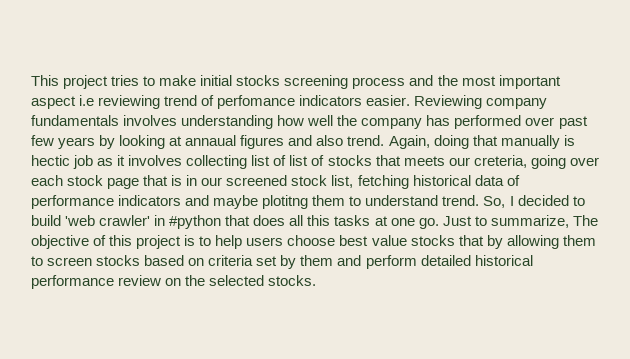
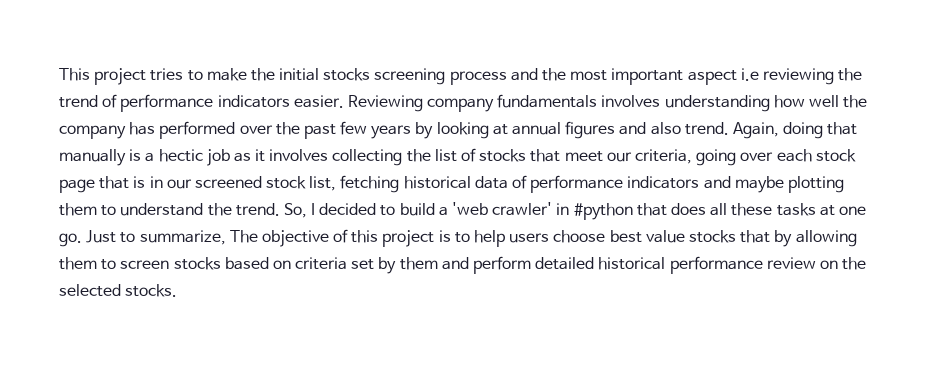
(197, 80) none -> [250,68,275,81] the
(161, 102) none -> [838,68,863,81] the
[217,95,296,109] perfomance -> [120,94,214,112] performance
(555, 121) none -> [275,122,300,135] the
[185,135,237,146] annaual -> [512,122,562,135] annual
(575, 140) none -> [145,153,155,162] a
[251,155,287,166] list of -> [406,149,431,162] the
[403,155,527,168] meets our creteria, -> [564,149,692,164] meet our criteria,
[262,195,309,209] plotitng -> [787,176,844,193] plotting
(439, 200) none -> [207,203,232,216] the
(61, 220) none -> [438,207,448,216] a
[307,215,331,226] this -> [731,203,773,216] these

